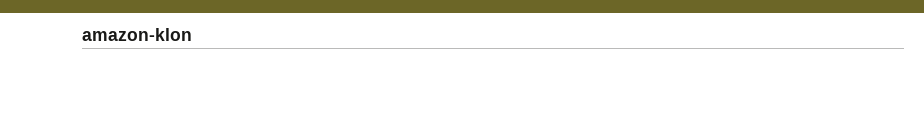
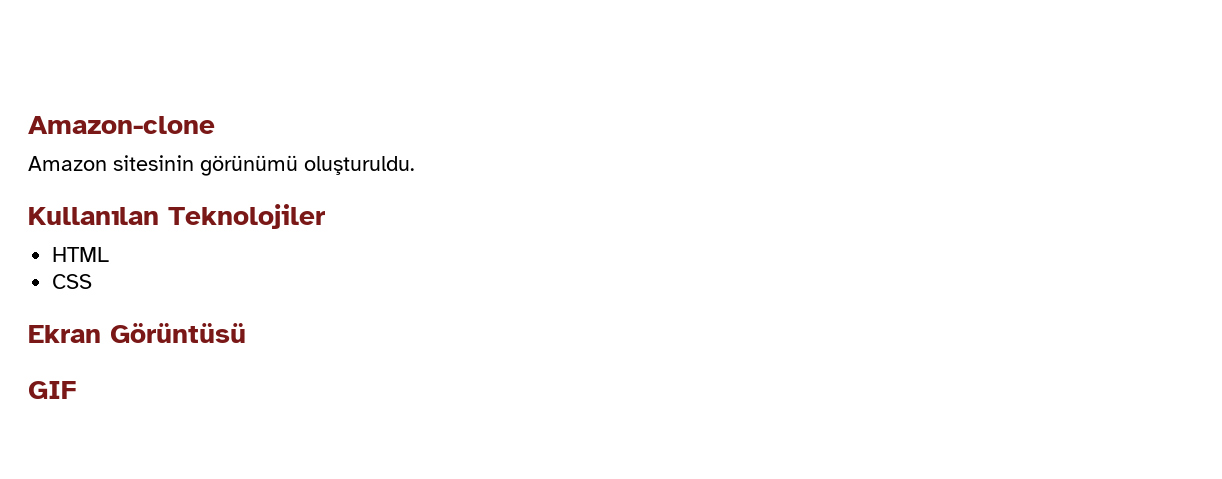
[82,28,192,41] amazon-klon -> [28,116,215,134] [28,155,415,176] [28,204,325,229] [52,247,110,262] [52,274,93,289] [28,323,246,343] [28,381,76,399] Amazon-clone // Amazon sitesinin görünümü oluşturuldu. // Kullanılan Teknolojiler // HTML // CSS // Ekran Görüntüsü // GIF

